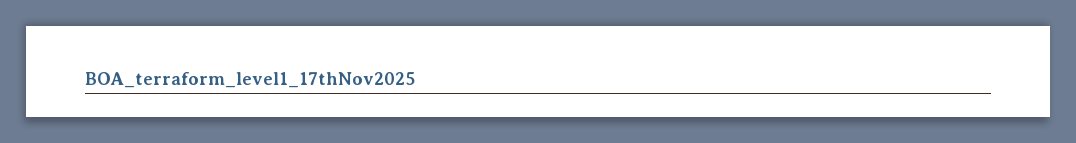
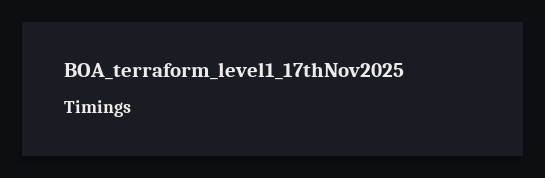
(415, 80) none -> [64,100,131,117] // Timings

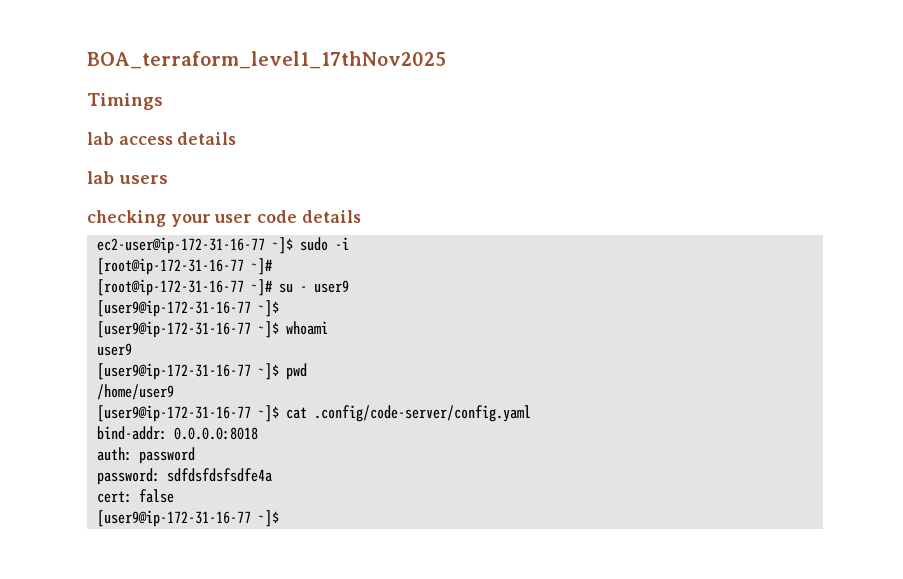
(131, 108) none -> [87,132,237,145] [87,171,168,184] [87,210,361,227] [96,237,349,254] [96,258,273,275] [96,279,349,296] [96,300,279,317] [96,321,328,338] [96,343,132,356] [96,363,307,380] [96,384,174,400] [96,405,531,422] [96,426,258,440] [96,447,195,464] [96,468,272,485] [96,489,174,503] [96,510,279,527] // lab access details // lab users // checking your user code details // ec2-user@ip-172-31-16-77 ~]$ sudo -i // [root@ip-172-31-16-77 ~]# // [root@ip-172-31-16-77 ~]# su - user9 // [user9@ip-172-31-16-77 ~]$ // [user9@ip-172-31-16-77 ~]$ whoami // user9 // [user9@ip-172-31-16-77 ~]$ pwd // /home/user9 // [user9@ip-172-31-16-77 ~]$ cat .config/code-server/config.yaml // bind-addr: 0.0.0.0:8018 // auth: password // password: sdfdsfdsfsdfe4a // cert: false // [user9@ip-172-31-16-77 ~]$

